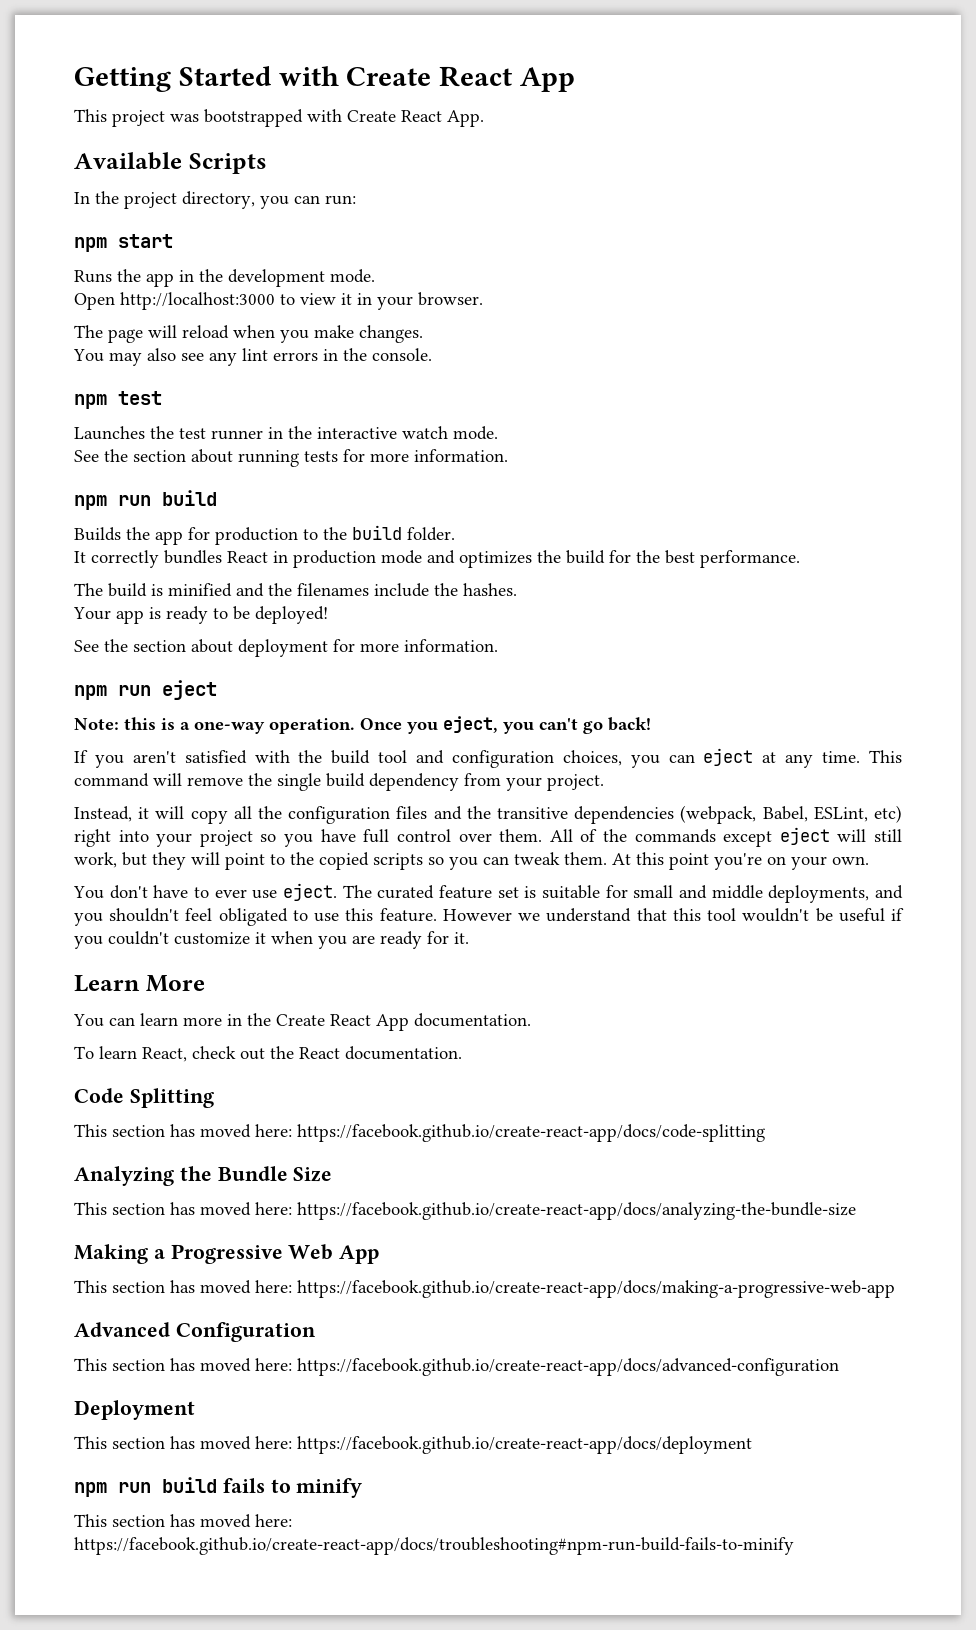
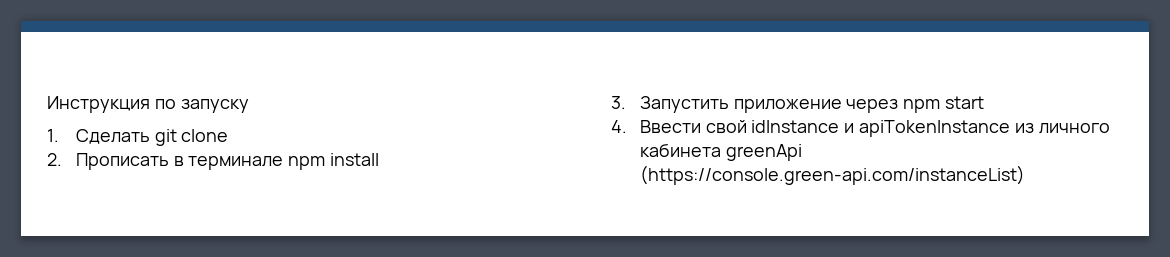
[74,66,576,92] [74,109,484,127] [74,152,267,174] [74,191,356,209] [74,234,173,252] [74,269,375,287] [74,292,483,310] [74,325,423,343] [73,348,432,366] [74,391,162,409] [74,426,498,440] [74,449,508,467] [74,490,217,510] [74,525,455,545] [74,550,800,568] [74,583,517,597] [73,606,328,624] [74,639,498,657] [74,680,217,700] [74,716,651,734] [74,748,902,768] [74,773,604,791] [74,805,903,824] [74,827,902,847] [74,852,869,870] [73,883,903,903] [74,908,905,926] [74,931,469,949] [74,975,205,992] [73,1013,531,1031] [74,1046,462,1062] [74,1088,214,1108] [74,1124,765,1142] [74,1166,333,1186] [74,1202,856,1220] [74,1244,380,1264] [74,1280,895,1298] [74,1322,316,1342] [74,1358,839,1376] [74,1400,195,1420] [74,1436,752,1454] [74,1477,363,1498] [74,1514,292,1528] [74,1537,794,1555] Getting Started with Create React App // This project was bootstrapped with Create React App. // Available Scripts // In the project directory, you can run: // npm start // Runs the app in the development mode. // Open http://localhost:3000 to view it in your browser. // The page will reload when you make changes. // You may also see any lint errors in the console. // npm test // Launches the test runner in the interactive watch mode. // See the section about running tests for more information. // npm run build // Builds the app for production to the build folder. // It correctly bundles React in production mode and optimizes the build for the best performance. // The build is minified and the filenames include the hashes. // Your app is ready to be deployed! // See the section about deployment for more information. // npm run eject // Note: this is a one-way operation. Once you eject, you can't go back! // If you aren't satisfied with the build tool and configuration choices, you can eject at any time. This command will remove the single build dependency from your project. // Instead, it will copy all the configuration files and the transitive dependencies (webpack, Babel, ESLint, etc) right into your project so you have full control over them. All of the commands except eject will still work, but they will point to the copied scripts so you can tweak them. At this point you're on your own. // You don't have to ever use eject. The curated feature set is suitable for small and middle deployments, and you shouldn't feel obligated to use this feature. However we understand that this tool wouldn't be useful if you couldn't customize it when you are ready for it. // Learn More // You can learn more in the Create React App documentation. // To learn React, check out the React documentation. // Code Splitting // This section has moved here: https://facebook.github.io/create-react-app/docs/code-splitting // Analyzing the Bundle Size // This section has moved here: https://facebook.github.io/create-react-app/docs/analyzing-the-bundle-size // Making a Progressive Web App // This section has moved here: https://facebook.github.io/create-react-app/docs/making-a-progressive-web-app // Advanced Configuration // This section has moved here: https://facebook.github.io/create-react-app/docs/advanced-configuration // Deployment // This section has moved here: https://facebook.github.io/create-react-app/docs/deployment // npm run build fails to minify // This section has moved here: https://facebook.github.io/create-react-app/docs/troubleshooting#npm-run-build-fails-to-minify -> [47,96,249,113] [47,129,229,146] [47,153,380,170] [611,96,985,113] [611,120,1110,137] [639,143,802,161] [639,165,1025,185] Инструкция по запуску // 1. Сделать git clone // 2. Прописать в терминале npm install // 3. Запустить приложение через npm start // 4. Ввести свой idInstance и apiTokenInstance из личного кабинета greenApi (https://console.green-api.com/instanceList)

